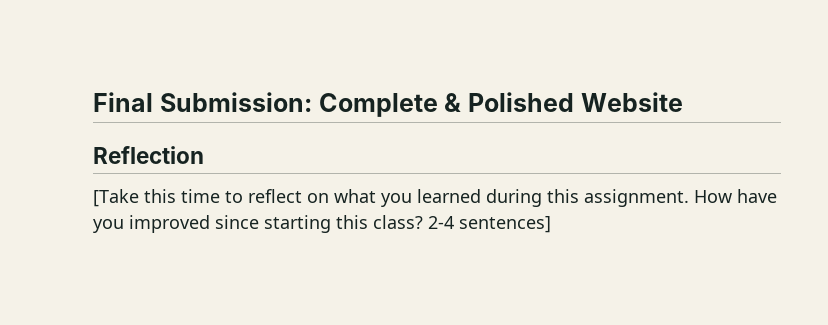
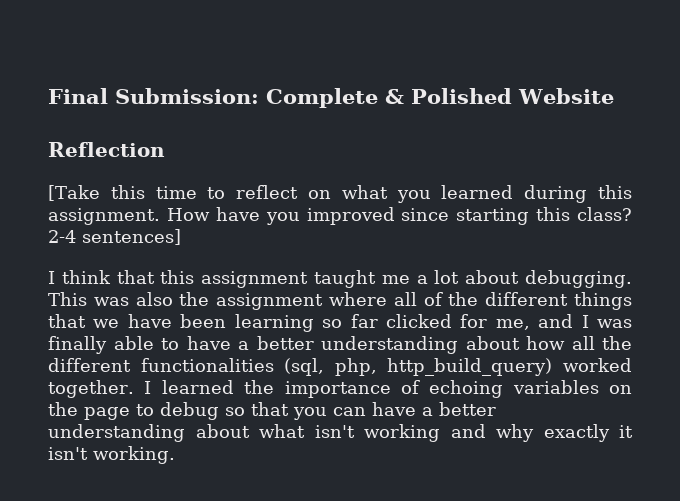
(551, 224) none -> [48,270,632,288] [48,292,632,310] [48,314,632,332] [48,336,632,354] [48,358,632,376] [48,380,632,398] [48,402,496,420] [48,424,633,442] [48,446,175,464] // I think that this assignment taught me a lot about debugging. This was also the assignment where all of the different things that we have been learning so far clicked for me, and I was finally able to have a better understanding about how all the different functionalities (sql, php, http_build_query) worked together. I learned the importance of echoing variables on the page to debug so that you can have a better understanding about what isn't working and why exactly it isn't working.

